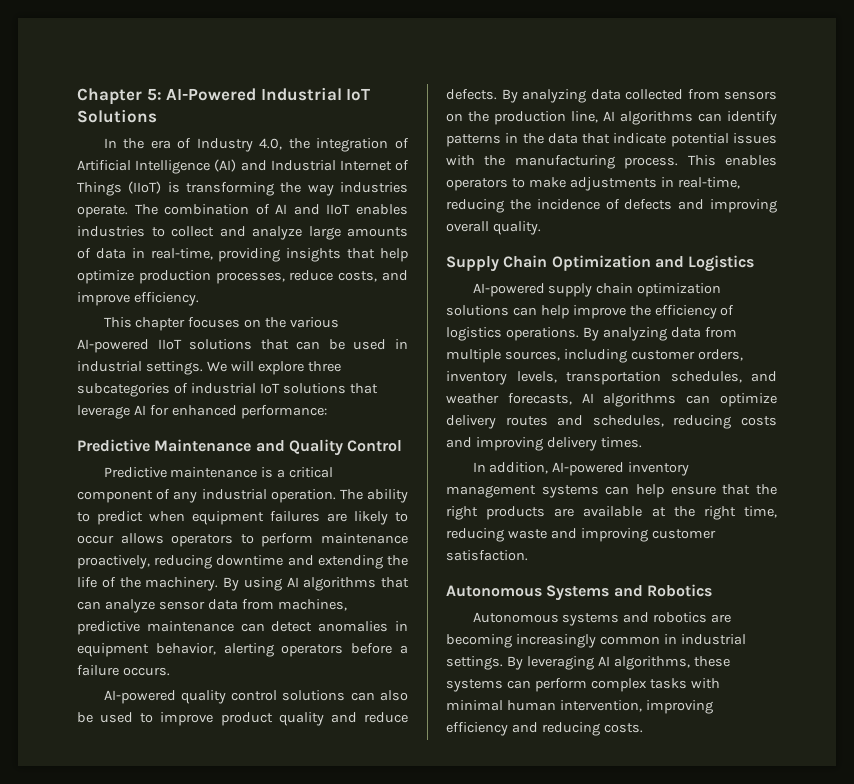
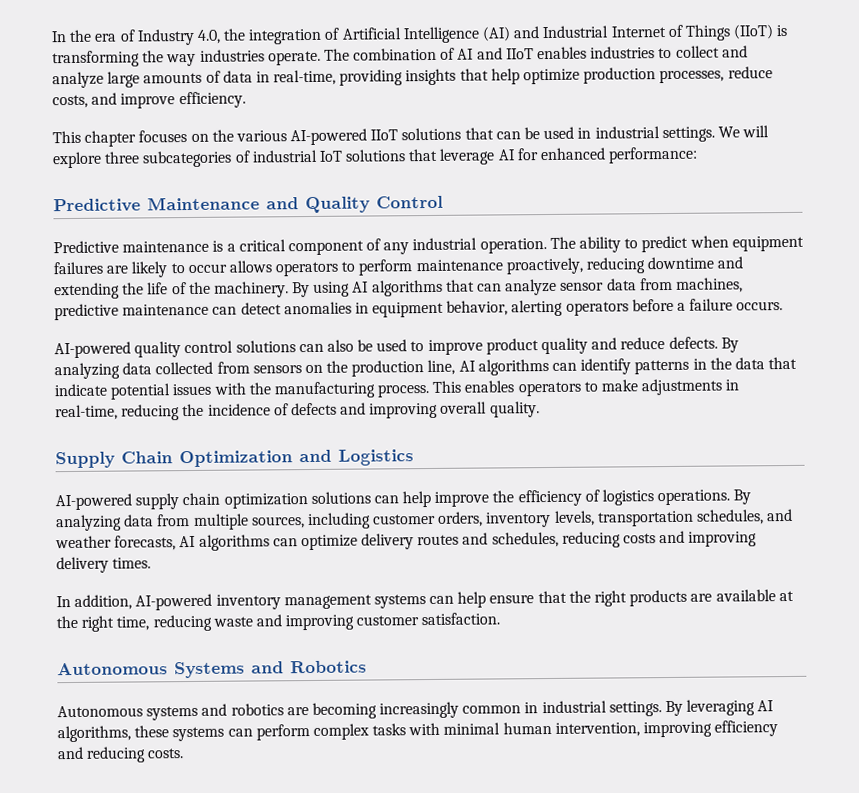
[77,87,371,105] [77,109,157,123] Chapter 5: AI-Powered Industrial IoT Solutions // -> (51, 37) none

